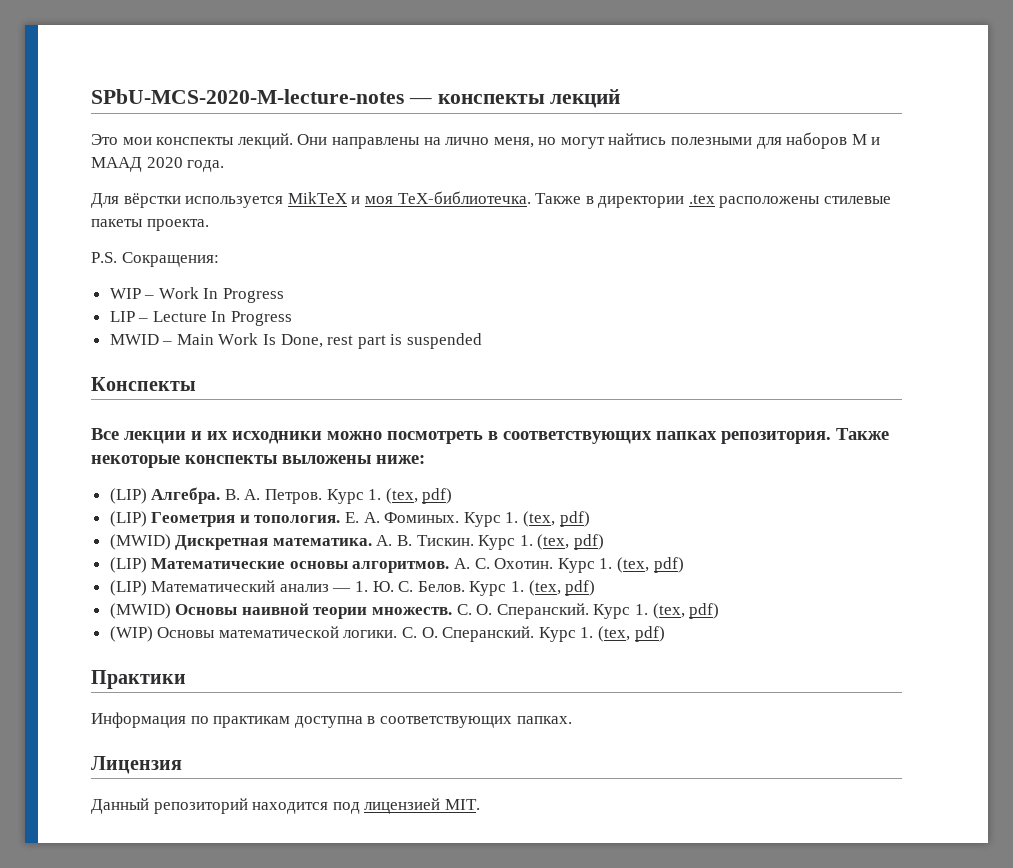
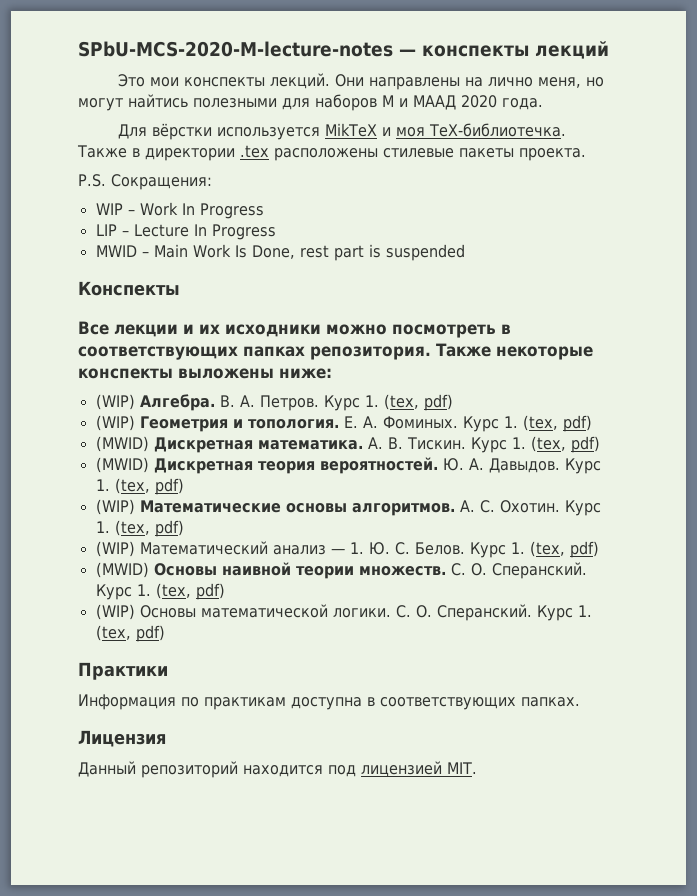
[109,488,147,504] (LIP) -> [95,394,135,410] (WIP)
[109,511,147,527] (LIP) -> [95,415,135,431] (WIP)
[109,557,147,573] (LIP) -> [95,457,601,474] [95,478,184,495] [95,499,135,515] (MWID) Дискретная теория вероятностей. Ю. А. Давыдов. Курс 1. (tex, pdf) // (WIP)
[109,580,147,596] (LIP) -> [95,541,135,557] (WIP)

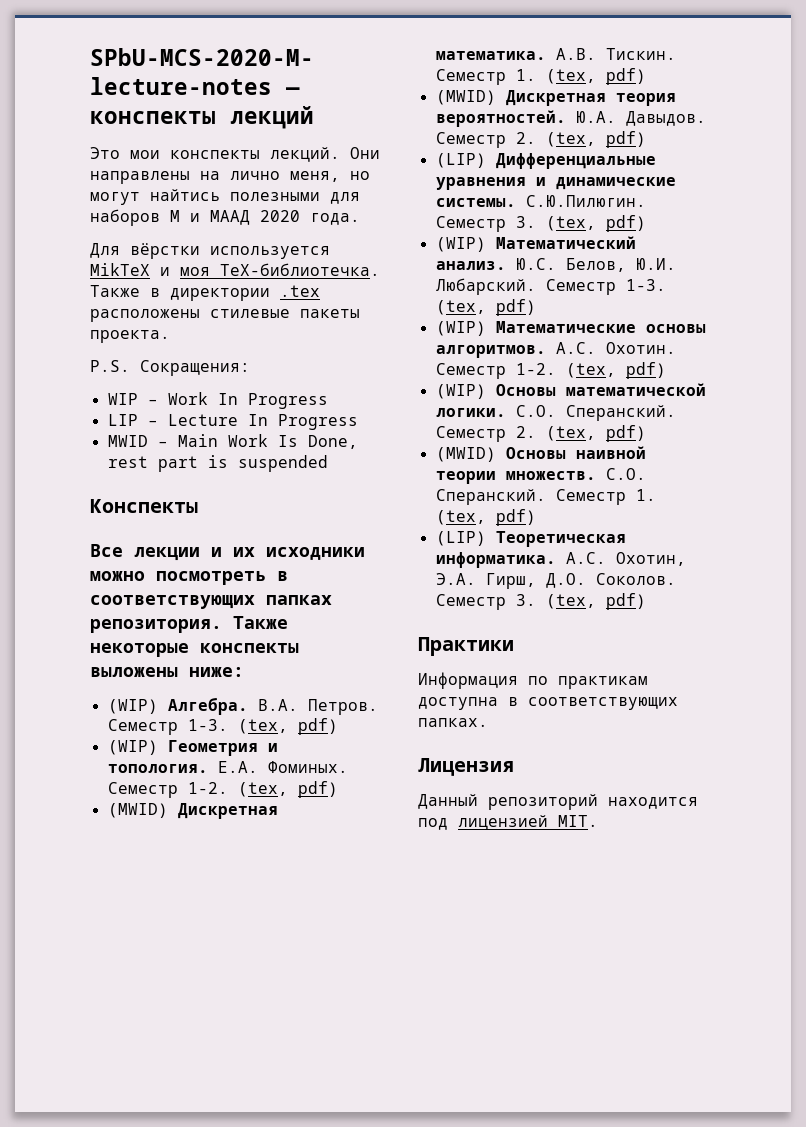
[219,395,379,411] В. А. Петров. Курс 1. -> [257,699,378,715] [107,719,228,735] В.А. Петров. Семестр 1-3.
[343,416,518,432] Е. А. Фоминых. Курс 1. -> [217,761,348,773] [107,782,228,798] Е.А. Фоминых. Семестр 1-2.
[367,437,507,453] А. В. Тискин. Курс -> [555,48,676,60] [435,69,506,85] А.В. Тискин. Семестр
[442,458,601,474] [95,479,110,491] Ю. А. Давыдов. Курс 1. -> [575,111,706,126] [435,131,646,148] [435,153,656,169] [435,177,676,190] [435,195,646,207] [435,215,646,232] [435,236,636,252] [435,258,676,272] [435,278,666,295] Ю.А. Давыдов. Семестр 2. (tex, pdf) // (LIP) Дифференциальные уравнения и динамические системы. С.Ю.Пилюгин. Семестр 3. (tex, pdf) // (WIP) Математический анализ. Ю.С. Белов, Ю.И. Любарский. Семестр 1-3.
[459,500,601,516] [95,520,184,537] [95,541,525,558] А. С. Охотин. Курс 1. (tex, pdf) // (WIP) Математический анализ — 1. Ю. С. Белов. Курс 1. -> [555,342,676,354] [435,362,666,379] [435,383,706,399] [435,405,676,421] [435,426,536,442] А.С. Охотин. Семестр 1-2. (tex, pdf) // (WIP) Основы математической логики. С.О. Сперанский. Семестр 2.
[450,562,587,579] [95,583,225,600] [95,604,592,621] С. О. Сперанский. Курс 1. (tex, pdf) // (WIP) Основы математической логики. С. О. Сперанский. Курс 1. -> [605,468,646,480] [435,489,656,505] [435,509,536,526] [435,531,626,547] [435,552,686,568] [435,573,676,589] [435,594,536,610] С.О. Сперанский. Семестр 1. (tex, pdf) // (LIP) Теоретическая информатика. А.С. Охотин, Э.А. Гирш, Д.О. Соколов. Семестр 3.

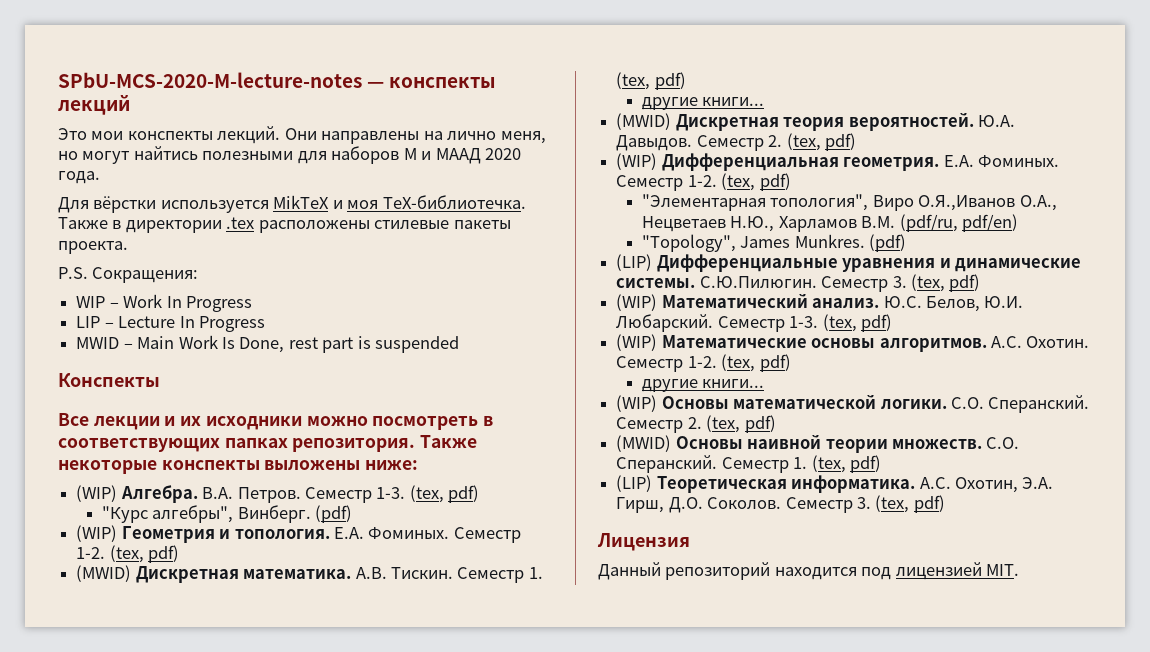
(338, 726) none -> [101,505,353,523] // "Курс алгебры", Винберг. (pdf)
(646, 76) none -> [641,97,765,110] // другие книги...
(646, 139) none -> [616,153,1059,171] [616,173,791,191] [641,194,1057,211] [641,214,1019,232] [641,234,907,252] // (WIP) Дифференциальная геометрия. Е.А. Фоминых. Семестр 1-2. (tex, pdf) // "Элементарная топология", Виро О.Я.,Иванов О.А., Нецветаев Н.Ю., Харламов В.М. (pdf/ru, pdf/en) // "Topology", James Munkres. (pdf)
(666, 370) none -> [641,379,765,392] // другие книги...
[418,637,514,656] [418,672,648,689] [418,697,678,710] [418,718,488,727] // Практики // Информация по практикам доступна в соответствующих папках. -> (945, 504) none

